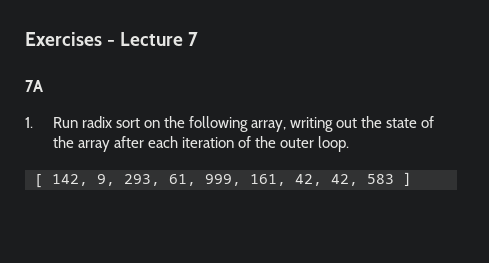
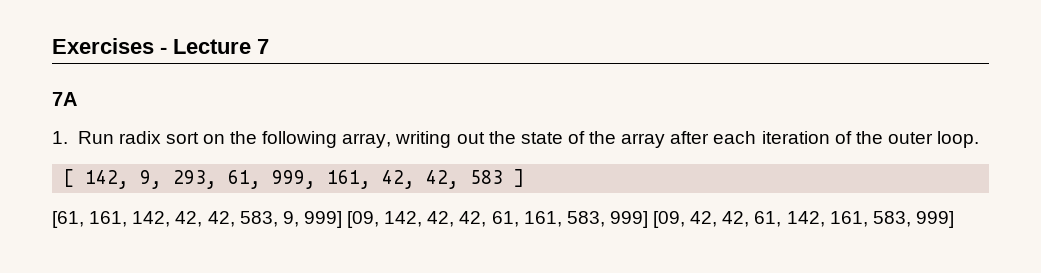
(412, 179) none -> [52,211,954,228] // [61, 161, 142, 42, 42, 583, 9, 999] [09, 142, 42, 42, 61, 161, 583, 999] [09, 42, 42, 61, 142, 161, 583, 999]

